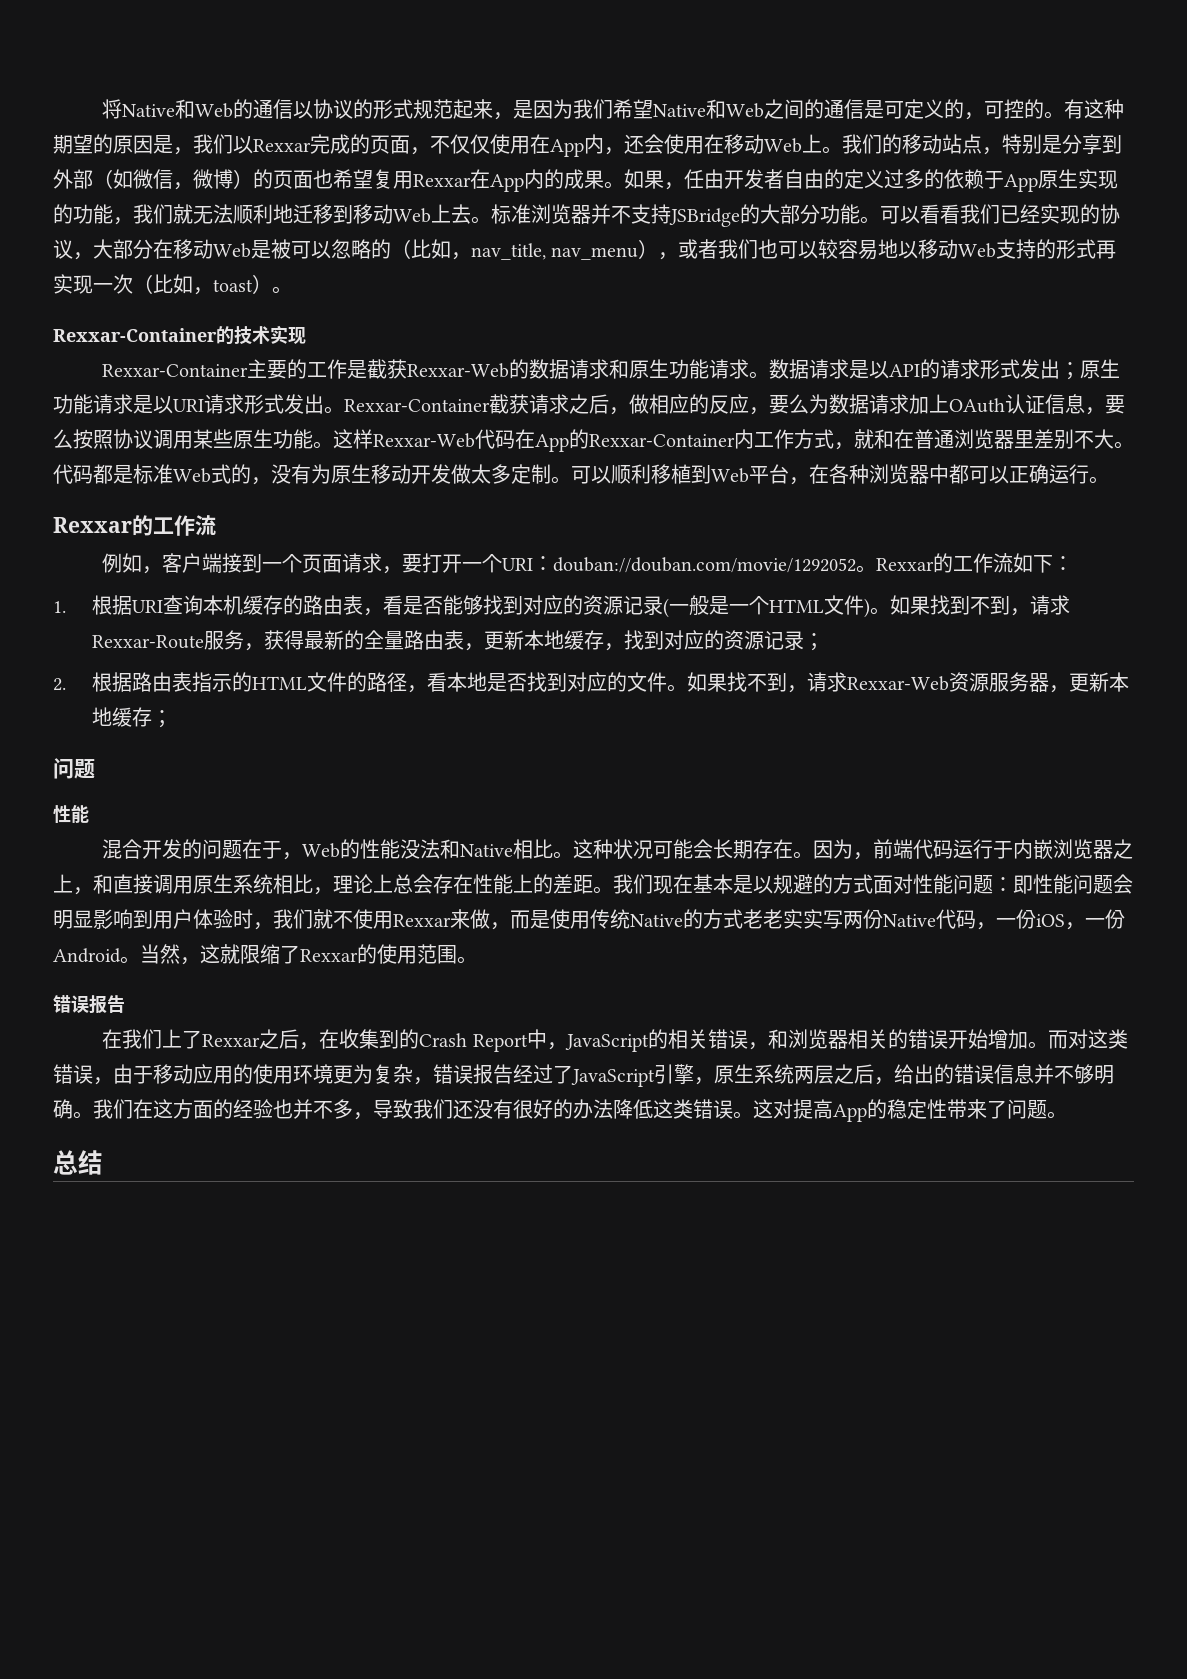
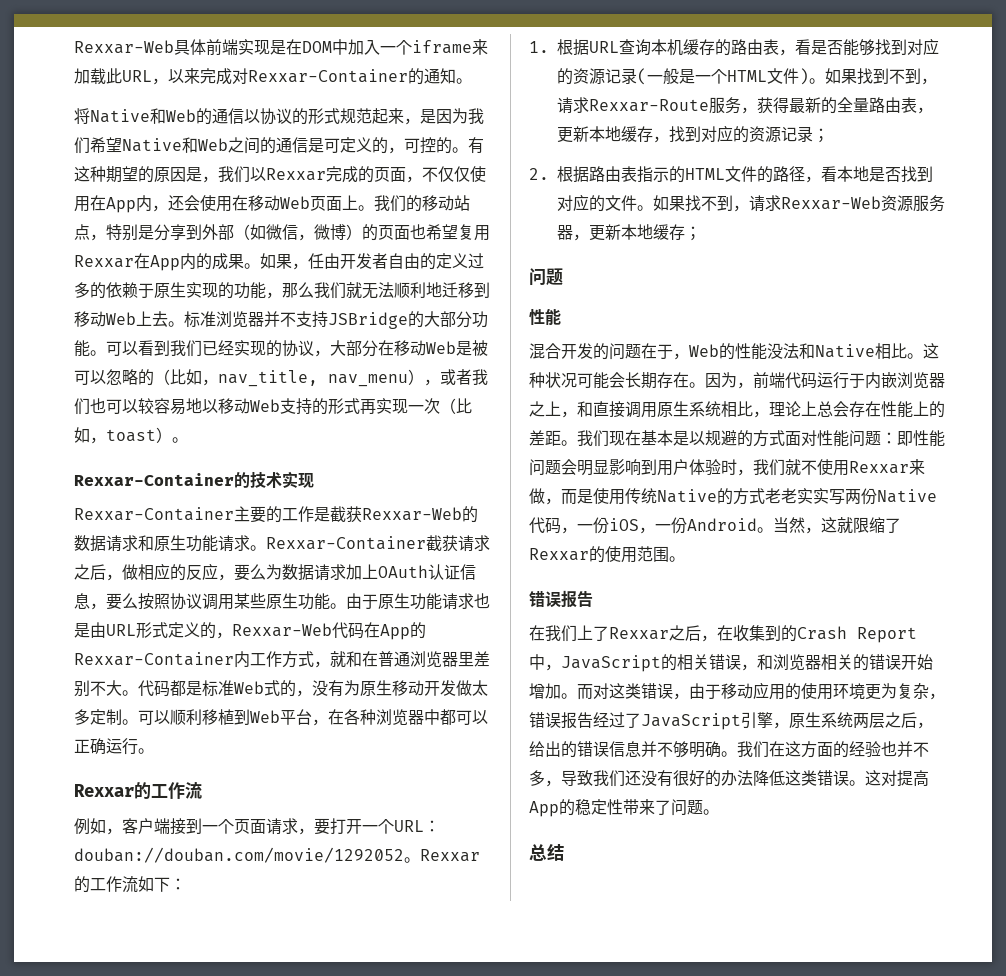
(102, 109) none -> [74,39,488,56] [74,68,472,85] Rexxar-Web具体前端实现是在DOM中加入一个iframe来加载此URL，以来完成对Rexxar-Container的通知。 //
(802, 145) none -> [310,196,342,211] 页面
[1004,174,1038,192] App -> (154, 290) none
(133, 221) none -> [282,282,314,298] 那么
[940,204,960,224] 看 -> [154,340,170,356] 到
[769,359,1121,380] [53,394,344,414] 数据请求是以API的请求形式发出；原生功能请求是以URI请求形式发出。 -> (266, 548) none
[333,429,373,449] 这样 -> [346,593,490,610] [74,622,232,639] 由于原生功能请求也是由URL形式定义的，
[502,558,534,571] URI -> [394,820,424,832] URL
[131,600,163,613] URI -> [589,41,619,53] URL

